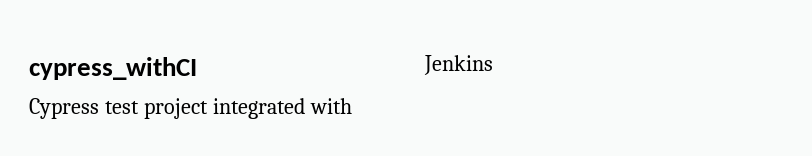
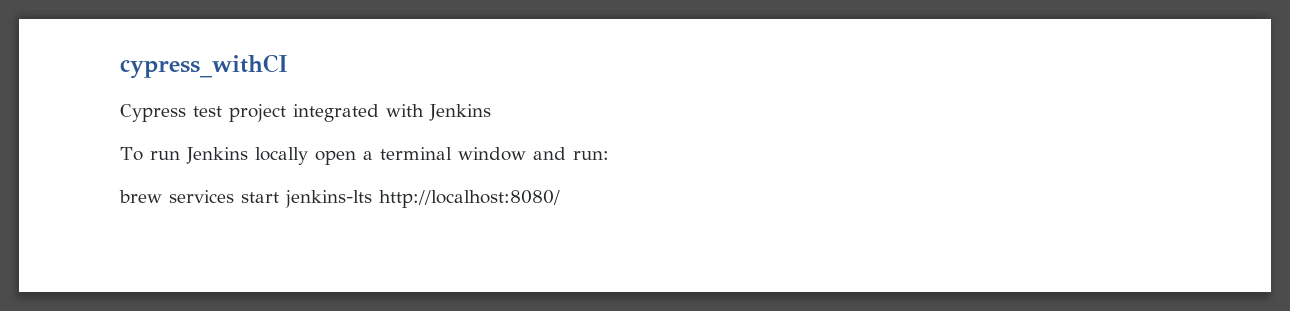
(493, 65) none -> [120,147,609,165] [119,190,560,208] // To run Jenkins locally open a terminal window and run: // brew services start jenkins-lts http://localhost:8080/

